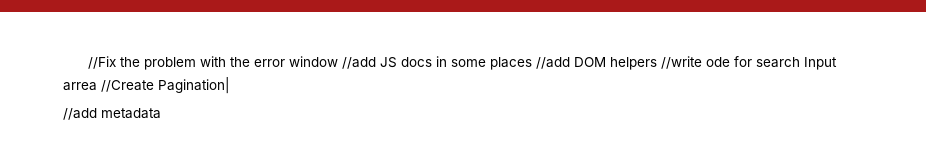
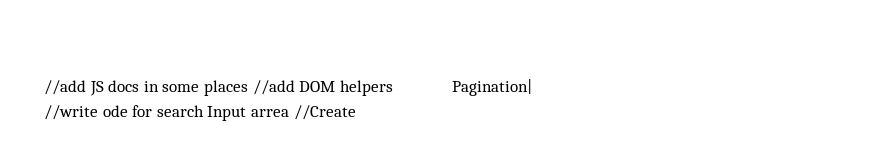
[88,56,339,70] //Fix the problem with the error window -> (44, 87) none
[63,108,161,120] // //add metadata -> (532, 87) none

